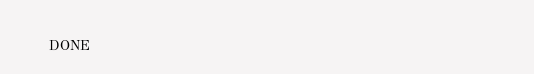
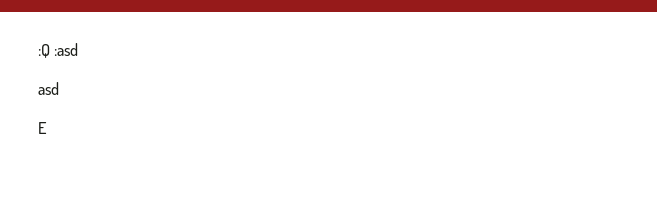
[49,40,90,51] DONE -> [38,43,79,58] [38,82,59,95] [38,122,47,134] :Q :asd // asd // E

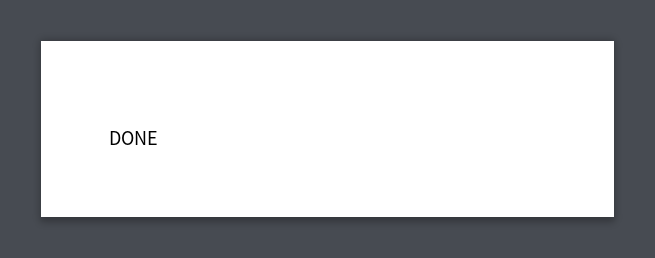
[38,43,79,58] [38,82,59,95] [38,122,47,134] :Q :asd // asd // E -> [109,131,158,145] DONE

